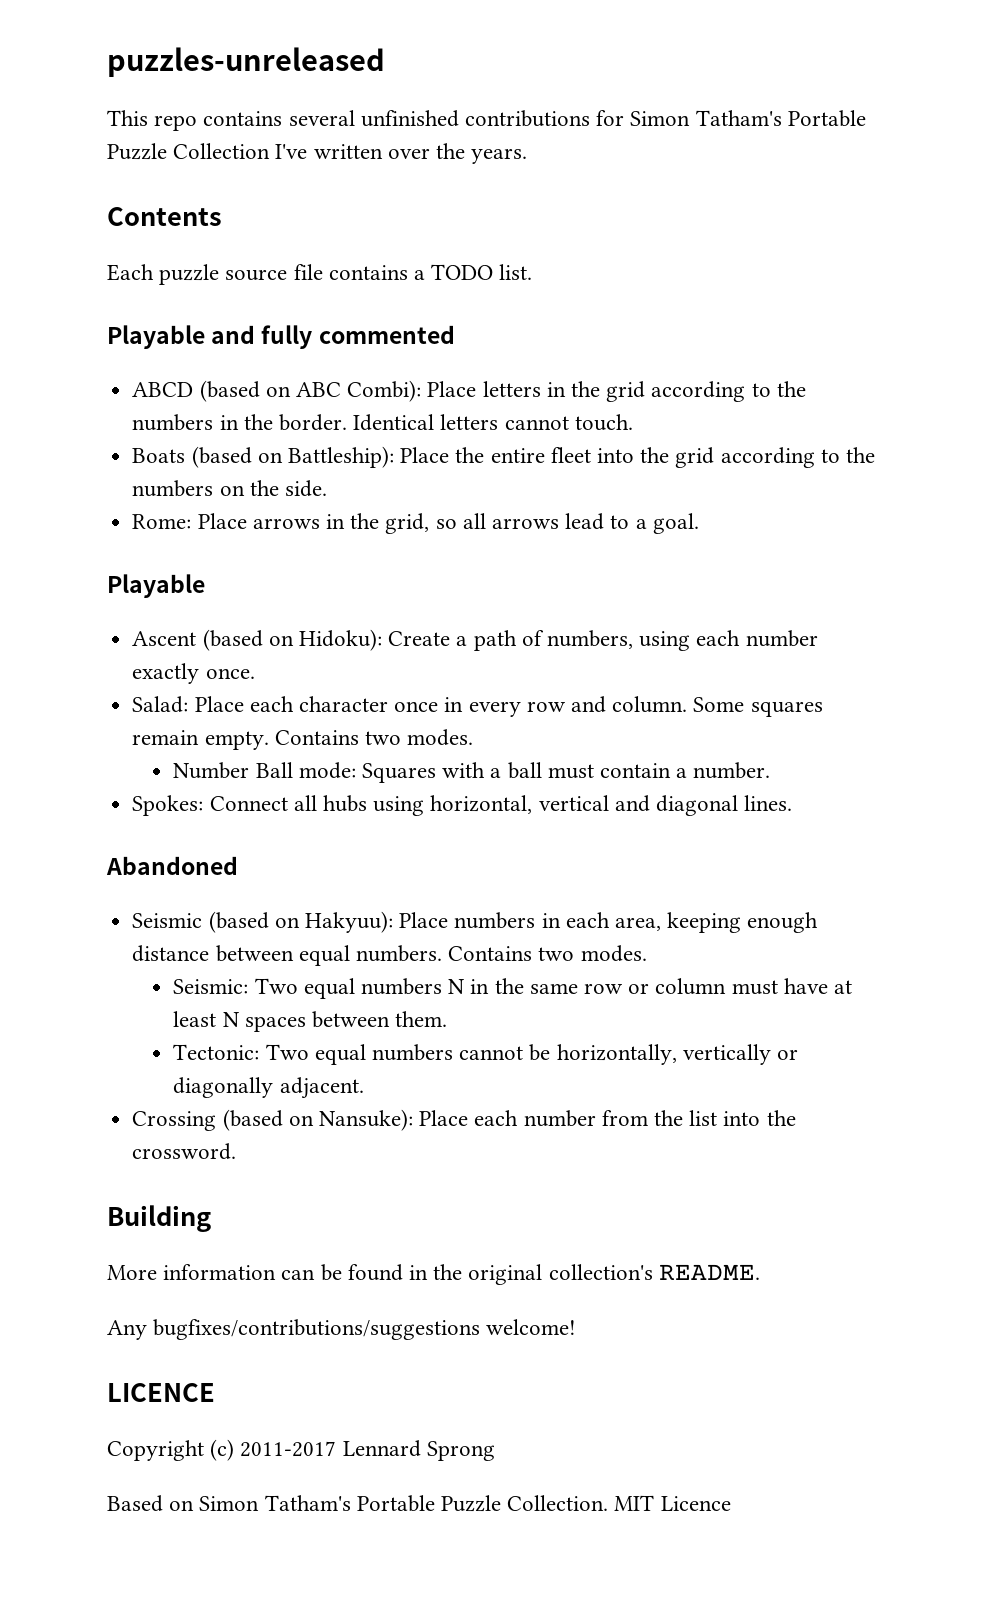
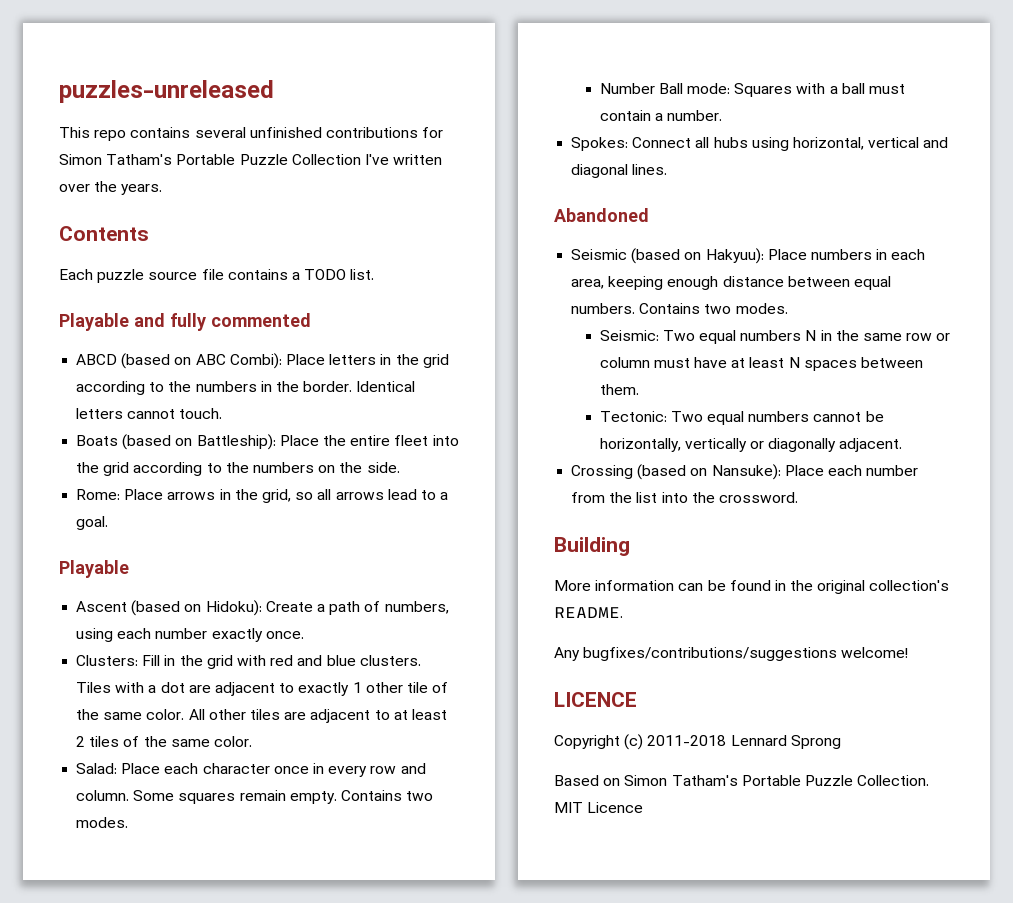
(255, 673) none -> [76,655,421,669] [76,682,449,696] [76,709,447,723] [76,736,252,747] // Clusters: Fill in the grid with red and blue clusters. Tiles with a dot are adjacent to exactly 1 other tile of the same color. All other tiles are adjacent to at least 2 tiles of the same color.
[240,1441,337,1457] 2011-2017 -> [647,735,727,746] 2011-2018

